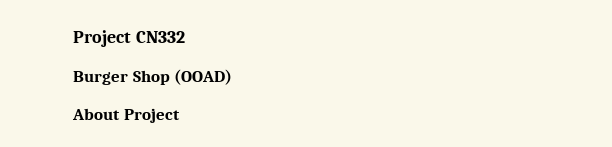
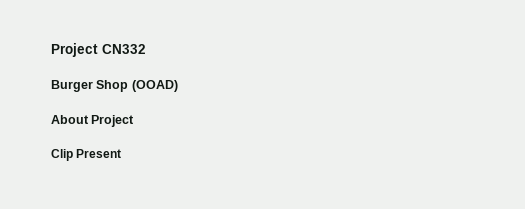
(180, 115) none -> [51,149,122,161] // Clip Present

